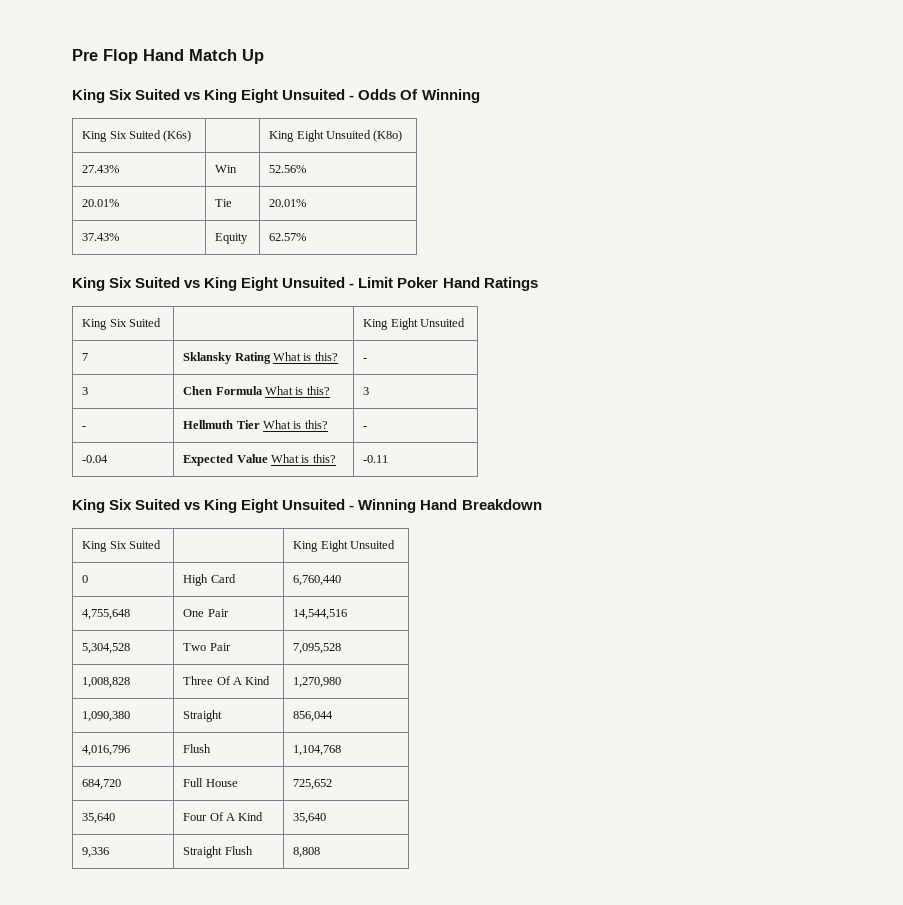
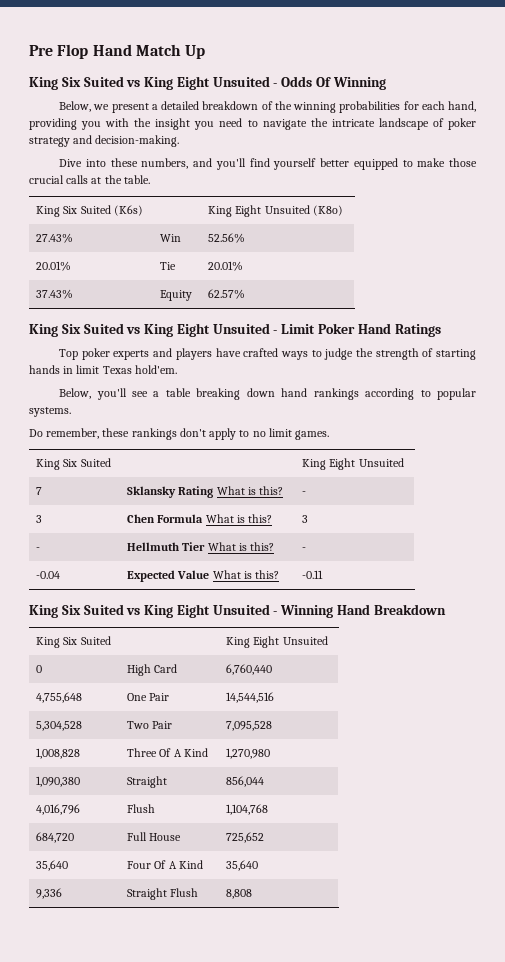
(480, 96) none -> [59,101,476,113] [29,118,477,130] [29,135,180,147] [59,158,477,170] [29,175,150,184] // Below, we present a detailed breakdown of the winning probabilities for each hand, providing you with the insight you need to navigate the intricate landscape of poker strategy and decision-making. // Dive into these numbers, and you'll find yourself better equipped to make those crucial calls at the table.
(538, 284) none -> [59,348,476,360] [29,365,177,374] [59,388,477,400] [29,407,71,417] [29,428,330,440] // Top poker experts and players have crafted ways to judge the strength of starting hands in limit Texas hold'em. // Below, you'll see a table breaking down hand rankings according to popular systems. // Do remember, these rankings don't apply to no limit games.

